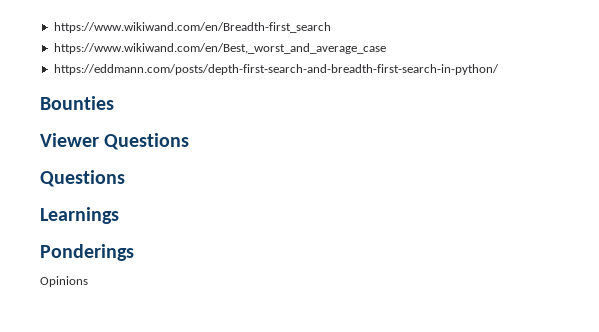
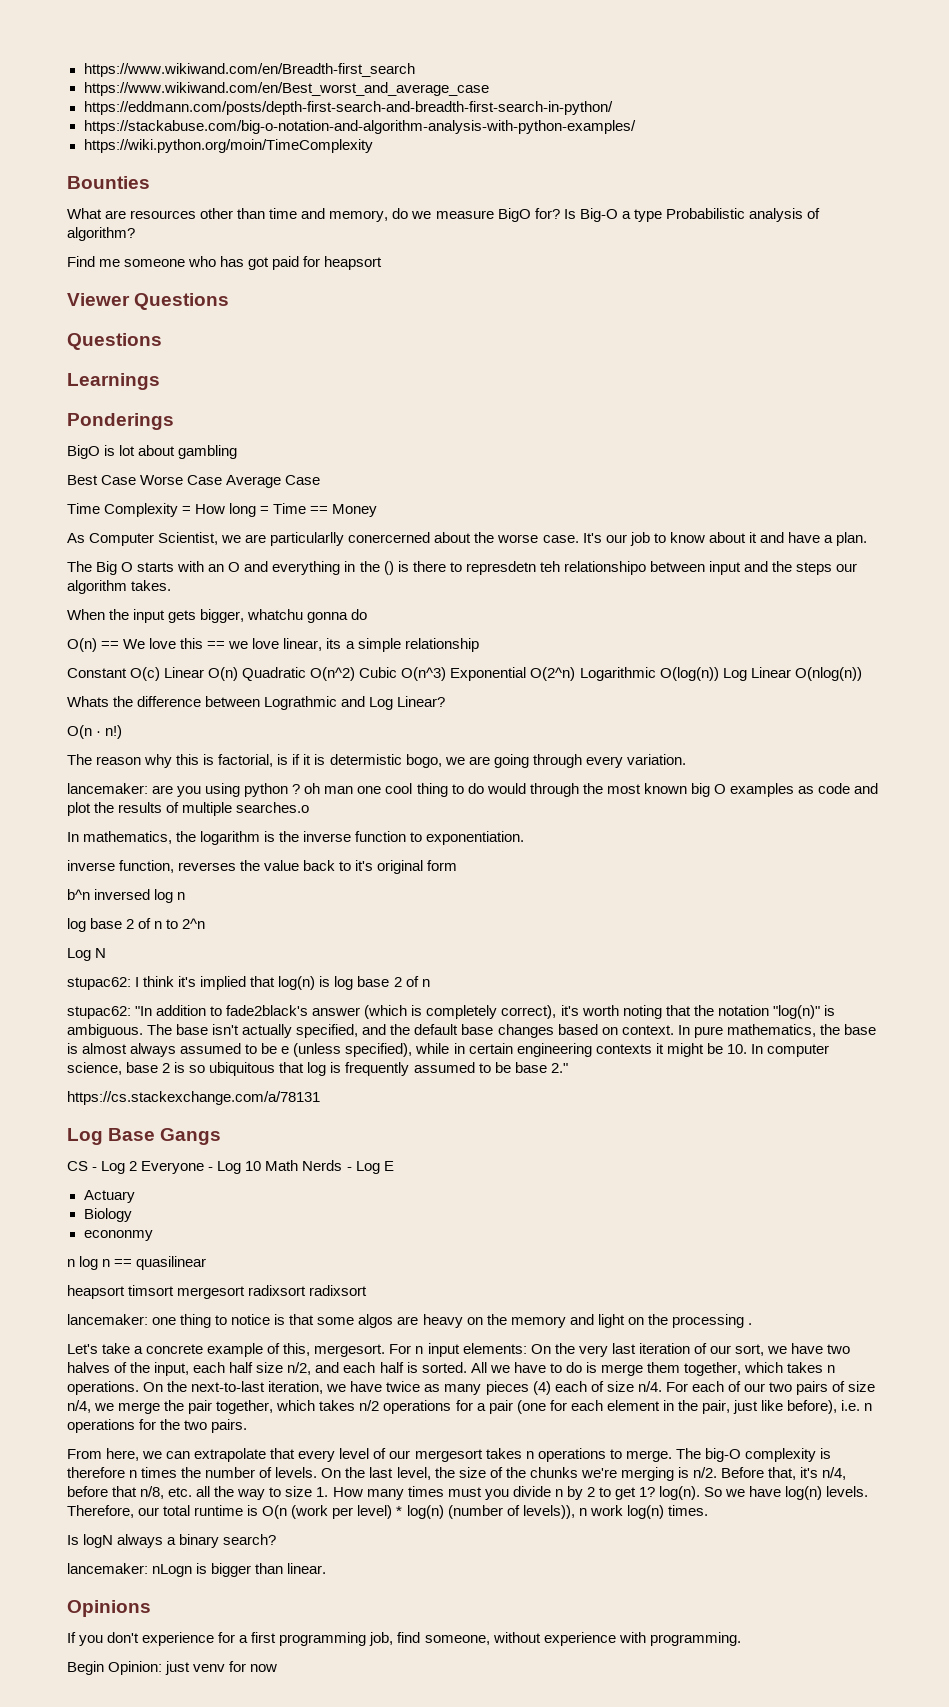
[53,43,386,54] https://www.wikiwand.com/en/Best,_worst_and_average_case -> [83,82,489,96] https://www.wikiwand.com/en/Best_worst_and_average_case
(499, 69) none -> [83,120,636,134] [83,139,373,153] // https://stackabuse.com/big-o-notation-and-algorithm-analysis-with-python-examples/ // https://wiki.python.org/moin/TimeComplexity
(114, 103) none -> [67,208,820,222] [67,227,135,241] [67,256,383,270] // What are resources other than time and memory, do we measure BigO for? Is Big-O a type Probabilistic analysis of algorithm? // Find me someone who has got paid for heapsort
[40,276,88,287] Opinions -> [67,445,238,459] [67,475,321,488] [67,503,378,517] [67,532,868,546] [67,561,858,575] [67,580,172,594] [67,609,368,623] [67,638,479,652] [67,667,862,681] [67,696,446,710] [67,725,123,739] [67,754,686,768] [67,783,879,797] [67,802,310,816] [67,831,525,845] [67,860,458,874] [67,889,186,903] [67,918,206,932] [67,948,107,961] [67,976,430,990] [67,1005,835,1019] [67,1024,876,1038] [67,1043,829,1057] [67,1062,568,1076] [67,1091,320,1105] [67,1128,222,1145] [67,1160,394,1174] [83,1190,135,1203] [83,1208,132,1222] [83,1230,153,1241] [67,1256,207,1270] [67,1285,368,1299] [67,1314,752,1328] [67,1343,851,1357] [67,1362,836,1376] [67,1381,876,1395] [67,1400,873,1414] [67,1419,248,1433] [67,1448,831,1462] [67,1467,847,1481] [67,1486,869,1500] [67,1505,708,1519] [67,1534,277,1548] [67,1563,327,1577] [67,1600,151,1617] [67,1632,741,1646] [67,1661,278,1675] BigO is lot about gambling // Best Case Worse Case Average Case // Time Complexity = How long = Time == Money // As Computer Scientist, we are particularlly conercerned about the worse case. It's our job to know about it and have a plan. // The Big O starts with an O and everything in the () is there to represdetn teh relationshipo between input and the steps our algorithm takes. // When the input gets bigger, whatchu gonna do // O(n) == We love this == we love linear, its a simple relationship // Constant O(c) Linear O(n) Quadratic O(n^2) Cubic O(n^3) Exponential O(2^n) Logarithmic O(log(n)) Log Linear O(nlog(n)) // Whats the difference between Lograthmic and Log Linear? // O(n · n!) // The reason why this is factorial, is if it is determistic bogo, we are going through every variation. // lancemaker: are you using python ? oh man one cool thing to do would through the most known big O examples as code and plot the results of multiple searches.o // In mathematics, the logarithm is the inverse function to exponentiation. // inverse function, reverses the value back to it's original form // b^n inversed log n // log base 2 of n to 2^n // Log N // stupac62: I think it's implied that log(n) is log base 2 of n // stupac62: "In addition to fade2black's answer (which is completely correct), it's worth noting that the notation "log(n)" is ambiguous. The base isn't actually specified, and the default base changes based on context. In pure mathematics, the base is almost always assumed to be e (unless specified), while in certain engineering contexts it might be 10. In computer science, base 2 is so ubiquitous that log is frequently assumed to be base 2." // https://cs.stackexchange.com/a/78131 // Log Base Gangs // CS - Log 2 Everyone - Log 10 Math Nerds - Log E // Actuary // Biology // econonmy // n log n == quasilinear // heapsort timsort mergesort radixsort radixsort // lancemaker: one thing to notice is that some algos are heavy on the memory and light on the processing . // Let's take a concrete example of this, mergesort. For n input elements: On the very last iteration of our sort, we have two halves of the input, each half size n/2, and each half is sorted. All we have to do is merge them together, which takes n operations. On the next-to-last iteration, we have twice as many pieces (4) each of size n/4. For each of our two pairs of size n/4, we merge the pair together, which takes n/2 operations for a pair (one for each element in the pair, just like before), i.e. n operations for the two pairs. // From here, we can extrapolate that every level of our mergesort takes n operations to merge. The big-O complexity is therefore n times the number of levels. On the last level, the size of the chunks we're merging is n/2. Before that, it's n/4, before that n/8, etc. all the way to size 1. How many times must you divide n by 2 to get 1? log(n). So we have log(n) levels. Therefore, our total runtime is O(n (work per level) * log(n) (number of levels)), n work log(n) times. // Is logN always a binary search? // lancemaker: nLogn is bigger than linear. // Opinions // If you don't experience for a first programming job, find someone, without experience with programming. // Begin Opinion: just venv for now

